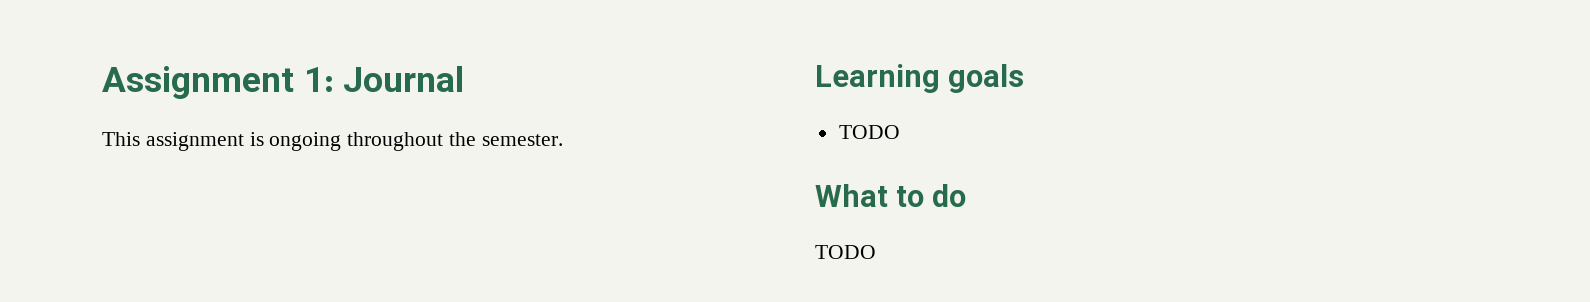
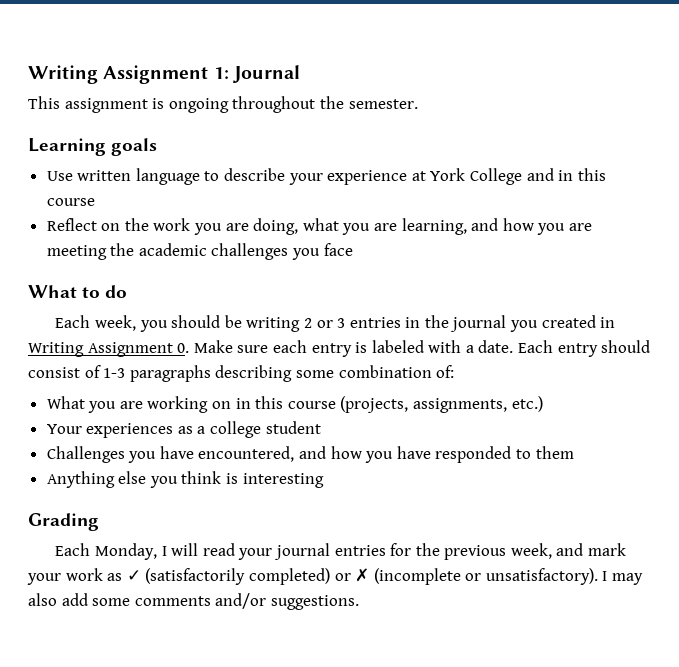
(102, 82) none -> [28,65,98,84] Writing
[838,125,900,139] [815,184,967,207] [815,245,876,259] TODO // What to do // TODO -> [46,168,606,185] [46,198,95,206] [46,218,592,235] [46,243,353,260] [28,285,128,298] [55,315,616,332] [28,340,651,357] [28,365,455,382] [46,396,543,413] [46,421,321,438] [46,446,574,463] [46,471,324,488] [28,513,99,531] [55,543,627,560] [27,568,644,585] [28,593,359,610] Use written language to describe your experience at York College and in this course // Reflect on the work you are doing, what you are learning, and how you are meeting the academic challenges you face // What to do // Each week, you should be writing 2 or 3 entries in the journal you created in Writing Assignment 0. Make sure each entry is labeled with a date. Each entry should consist of 1-3 paragraphs describing some combination of: // What you are working on in this course (projects, assignments, etc.) // Your experiences as a college student // Challenges you have encountered, and how you have responded to them // Anything else you think is interesting // Grading // Each Monday, I will read your journal entries for the previous week, and mark your work as ✓ (satisfactorily completed) or ✗ (incomplete or unsatisfactory). I may also add some comments and/or suggestions.

